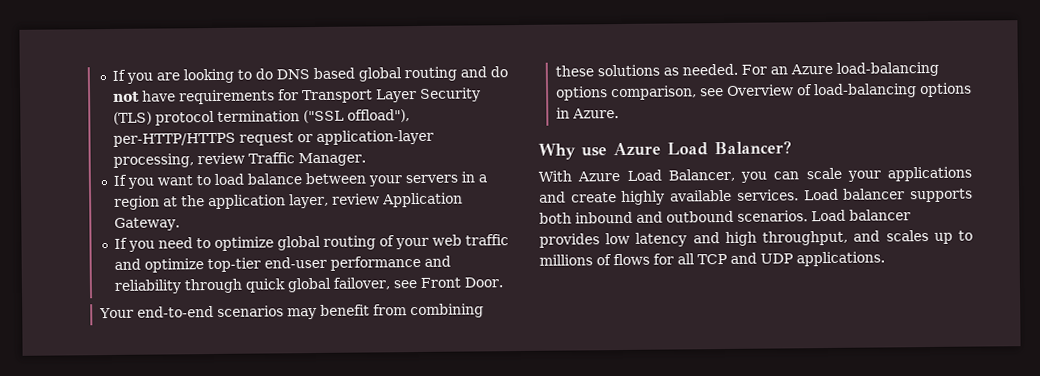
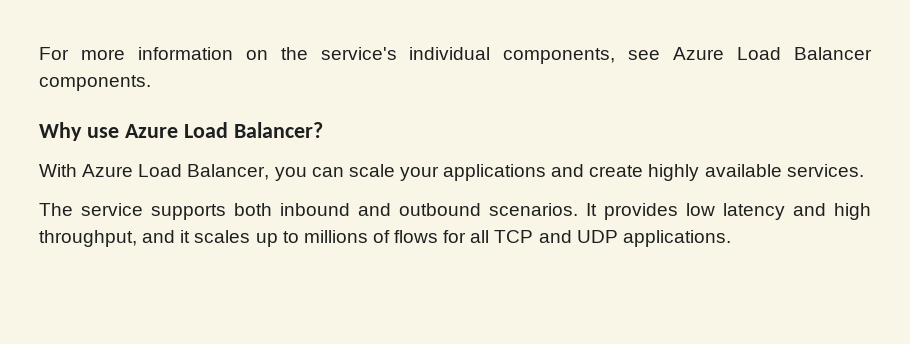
[111,66,508,84] [112,87,481,105] [112,109,410,126] [112,129,434,147] [112,152,366,168] [112,171,487,189] [113,192,463,210] [113,217,180,231] [113,234,509,252] [113,255,451,273] [113,277,503,294] [98,303,484,320] [554,61,939,77] [555,82,972,101] [555,107,619,119] If you are looking to do DNS based global routing and do not have requirements for Transport Layer Security (TLS) protocol termination ("SSL offload"), per-HTTP/HTTPS request or application-layer processing, review Traffic Manager. // If you want to load balance between your servers in a region at the application layer, review Application Gateway. // If you need to optimize global routing of your web traffic and optimize top-tier end-user performance and reliability through quick global failover, see Front Door. // Your end-to-end scenarios may benefit from combining these solutions as needed. For an Azure load-balancing options comparison, see Overview of load-balancing options in Azure. -> [39,47,872,64] [39,75,151,91] For more information on the service's individual components, see Azure Load Balancer components.
[803,188,906,201] Load balancer -> [39,203,143,216] // The service
[811,209,911,222] Load balancer -> [586,203,597,216] It
(881, 236) none -> [180,230,191,243] it

